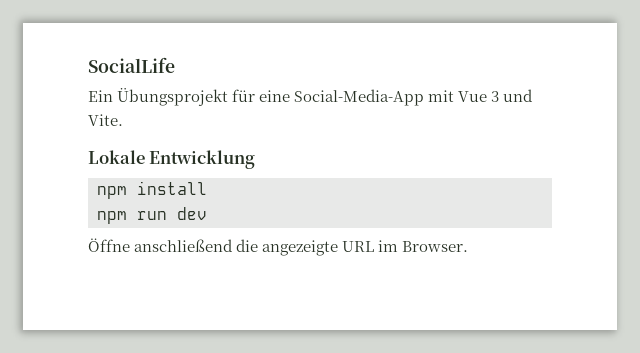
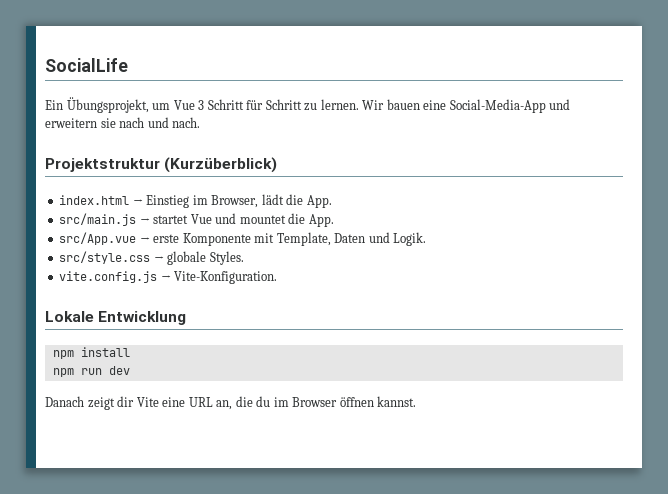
[117,88,534,106] [88,114,123,126] Übungsprojekt für eine Social-Media-App mit Vue 3 und Vite. -> [66,97,571,113] [45,117,201,128] [45,157,278,173] [59,194,332,208] [59,213,334,227] [59,232,427,246] [59,251,244,265] [59,271,278,284] Übungsprojekt, um Vue 3 Schritt für Schritt zu lernen. Wir bauen eine Social-Media-App und erweitern sie nach und nach. // Projektstruktur (Kurzüberblick) // index.html → Einstieg im Browser, lädt die App. // src/main.js → startet Vue und mountet die App. // src/App.vue → erste Komponente mit Template, Daten und Logik. // src/style.css → globale Styles. // vite.config.js → Vite-Konfiguration.
[88,238,469,256] Öffne anschließend die angezeigte URL im Browser. -> [45,396,417,410] Danach zeigt dir Vite eine URL an, die du im Browser öffnen kannst.

